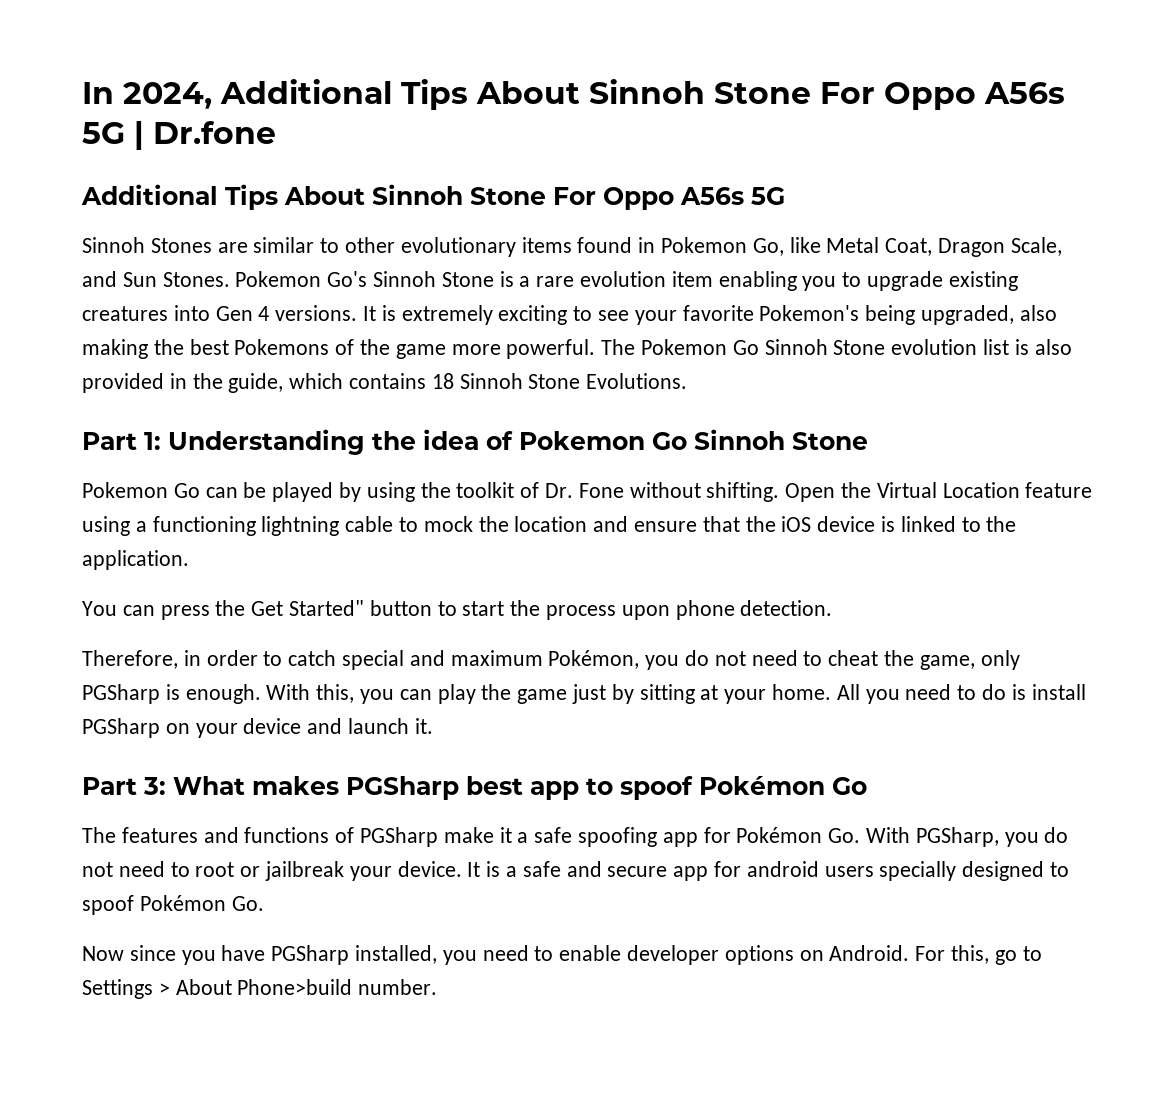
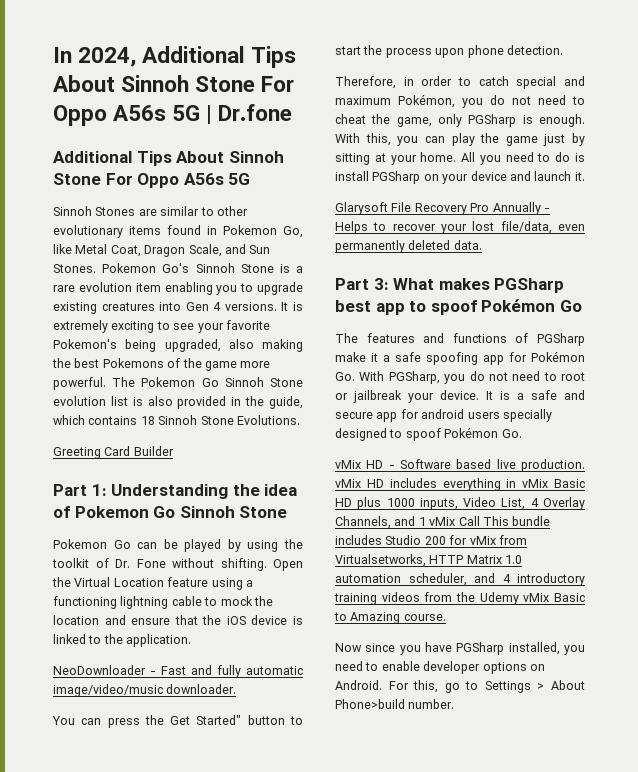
(688, 381) none -> [53,446,174,459] // Greeting Card Builder
(189, 560) none -> [53,665,303,678] [53,684,237,697] // NeoDownloader - Fast and fully automatic image/video/music downloader.
(433, 726) none -> [335,202,550,215] [335,221,585,234] [335,240,482,253] // Glarysoft File Recovery Pro Annually - Helps to recover your lost file/data, even permanently deleted data.
(264, 903) none -> [335,459,585,472] [335,478,585,491] [335,497,585,510] [335,516,551,529] [335,535,527,545] [335,554,523,567] [335,573,585,586] [334,592,585,605] [334,612,446,624] // vMix HD - Software based live production. vMix HD includes everything in vMix Basic HD plus 1000 inputs, Video List, 4 Overlay Channels, and 1 vMix Call This bundle includes Studio 200 for vMix from Virtualsetworks, HTTP Matrix 1.0 automation scheduler, and 4 introductory training videos from the Udemy vMix Basic to Amazing course.

